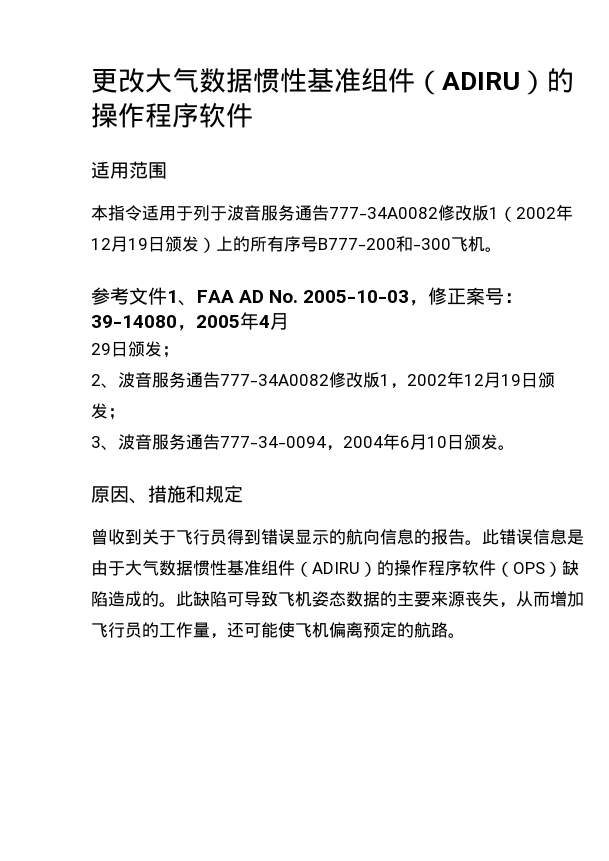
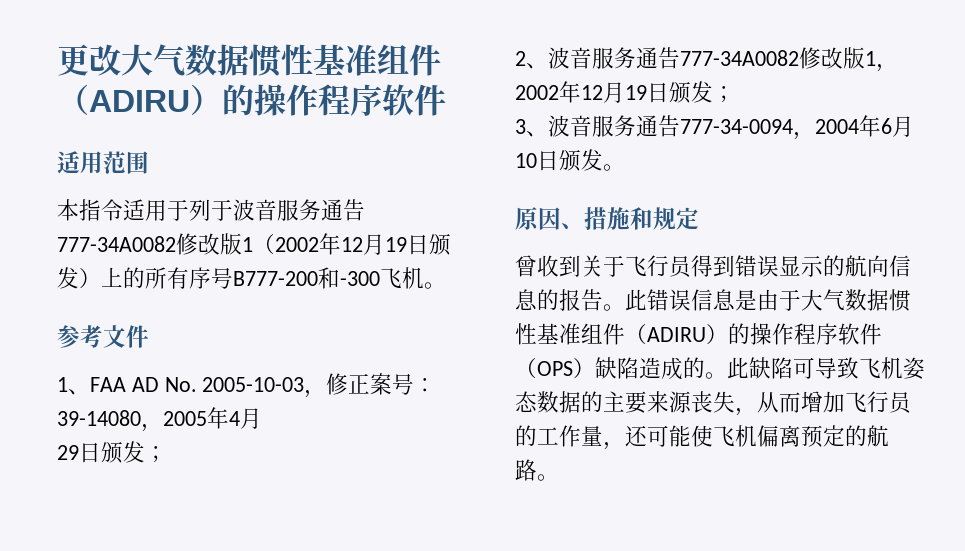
(167, 296) none -> (149, 336) //

